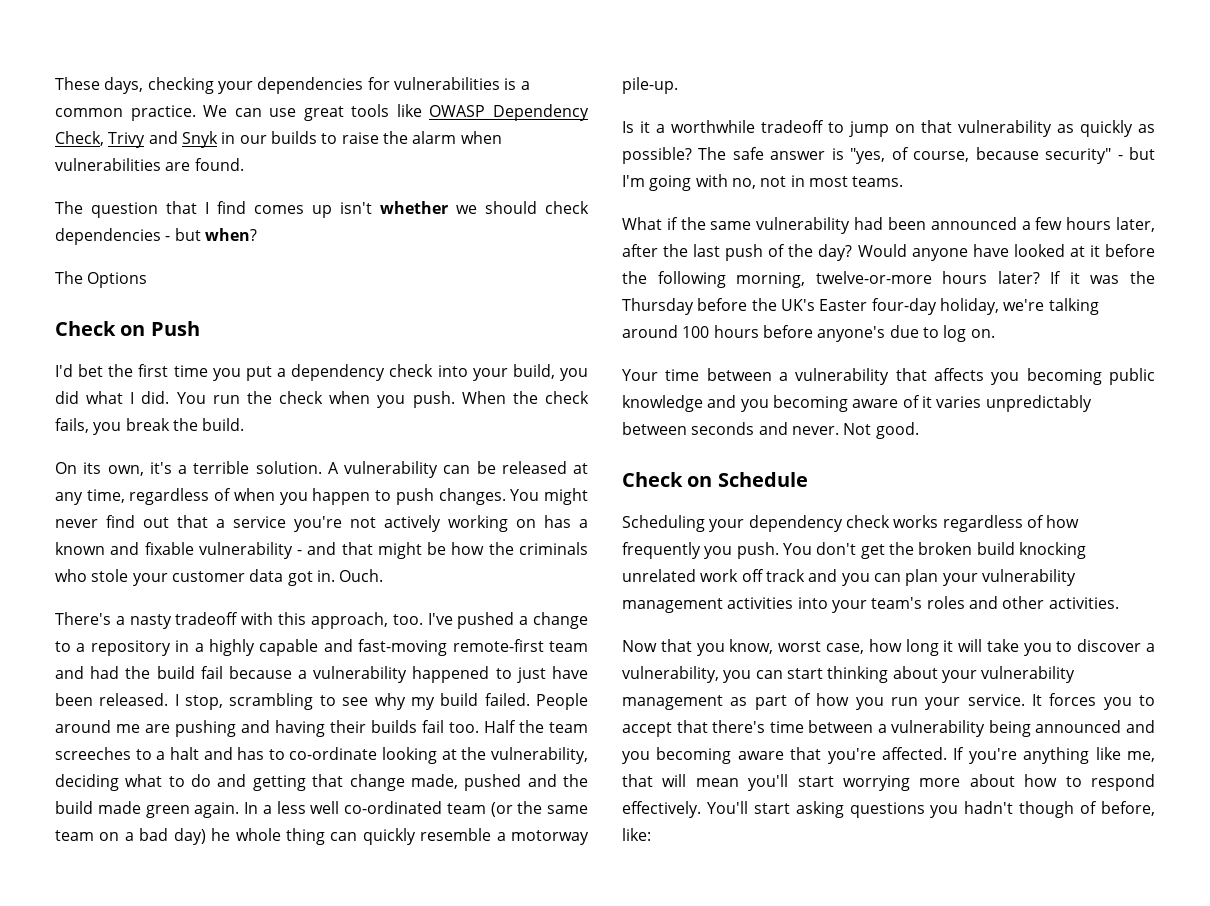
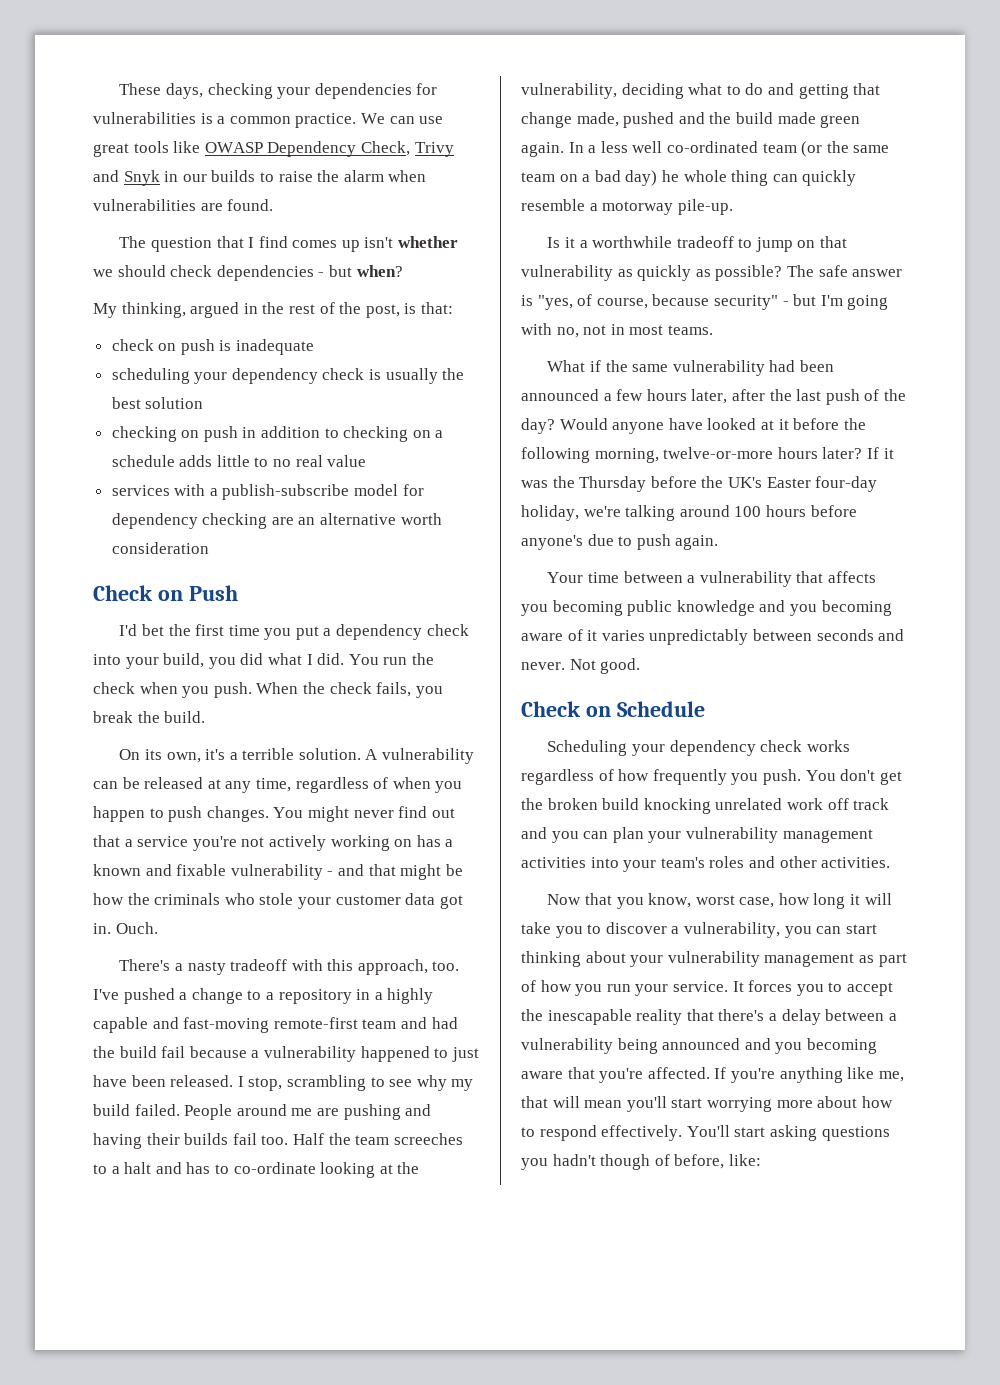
[55,271,148,288] The Options -> [93,302,453,318] [111,339,315,355] [111,368,465,384] [111,397,204,409] [111,426,444,442] [111,455,367,467] [111,484,424,500] [111,513,442,529] [111,542,209,554] My thinking, argued in the rest of the post, is that: // check on push is inadequate // scheduling your dependency check is usually the best solution // checking on push in addition to checking on a schedule adds little to no real value // services with a publish-subscribe model for dependency checking are an alternative worth consideration
[943,325,995,342] log on. -> [636,534,719,550] push again.
[676,720,804,733] that there's time -> [521,1009,821,1025] the inescapable reality that there's a delay

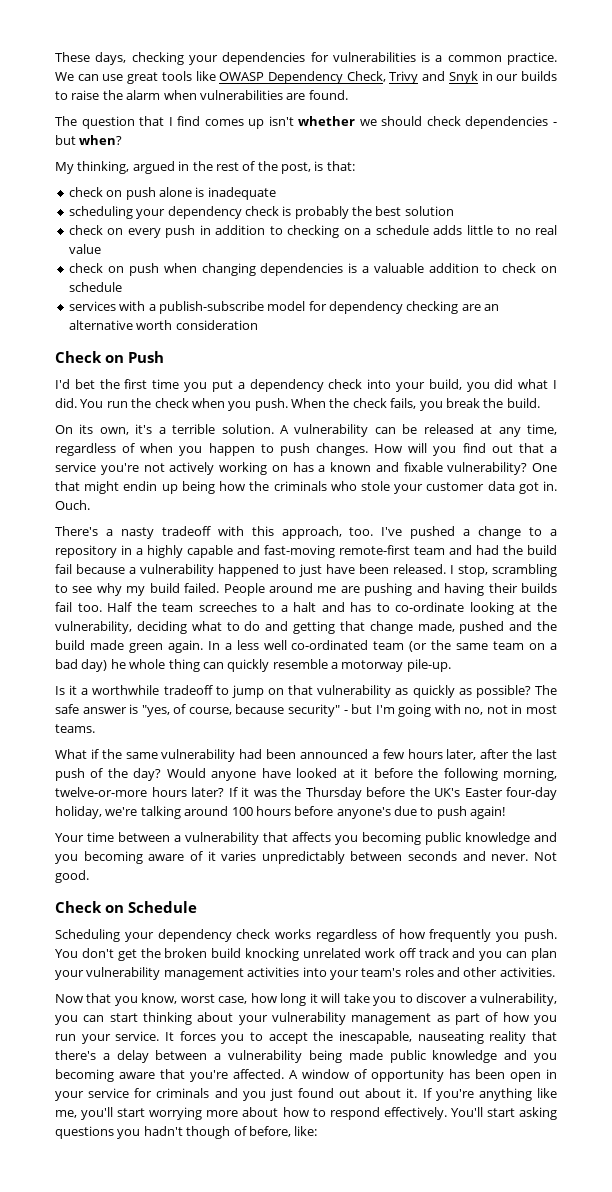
(215, 347) none -> [158,187,192,197] alone
[385,368,438,384] usually -> [294,206,349,219] probably
[111,426,200,442] checking on -> [68,225,161,238] check on every
(367, 461) none -> [68,263,557,276] [68,282,122,292] // check on push when changing dependencies is a valuable addition to check on schedule
[273,806,394,822] You might never -> [374,443,457,456] How will you
[230,864,463,880] vulnerability - and that might be -> [447,462,557,475] [55,481,215,494] vulnerability? One that might endin up being
[675,535,719,550] again. -> [470,806,506,819] again!
[547,1009,632,1025] inescapable -> [339,1031,484,1044] inescapable, nauseating
[662,1038,741,1050] announced -> [348,1050,498,1063] made public knowledge
(710, 1073) none -> [289,1069,557,1082] [55,1088,418,1101] A window of opportunity has been open in your service for criminals and you just found out about it.
[521,1096,623,1108] that will mean -> (77, 1114) none

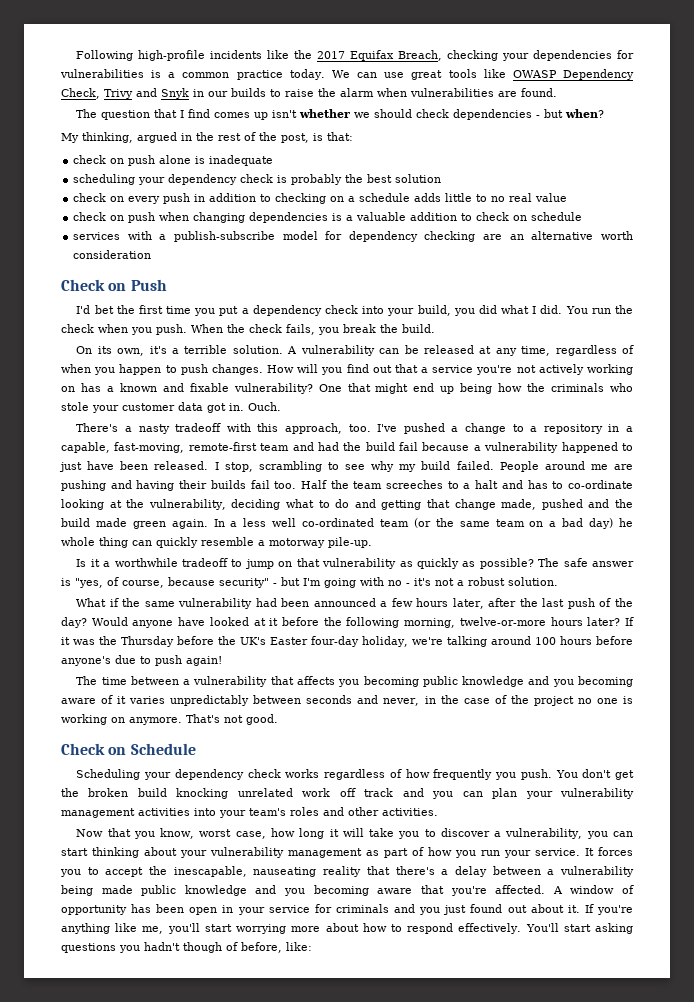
[55,52,127,65] These days, -> [76,50,443,61] Following high-profile incidents like the 2017 Equifax Breach,
[507,52,557,65] practice. -> [236,69,325,80] practice today.
[123,481,158,491] endin -> [413,383,435,392] end
[147,545,335,558] highly capable and fast-moving -> [61,442,185,453] capable, fast-moving,
[464,704,557,715] [55,724,95,733] no, not in most teams. -> [388,577,558,586] no - it's not a robust solution.
[55,833,84,842] Your -> [76,676,98,685] The
[491,852,557,861] never. Not -> [383,695,633,706] [61,714,243,725] never, in the case of the project no one is working on anymore. That's not

